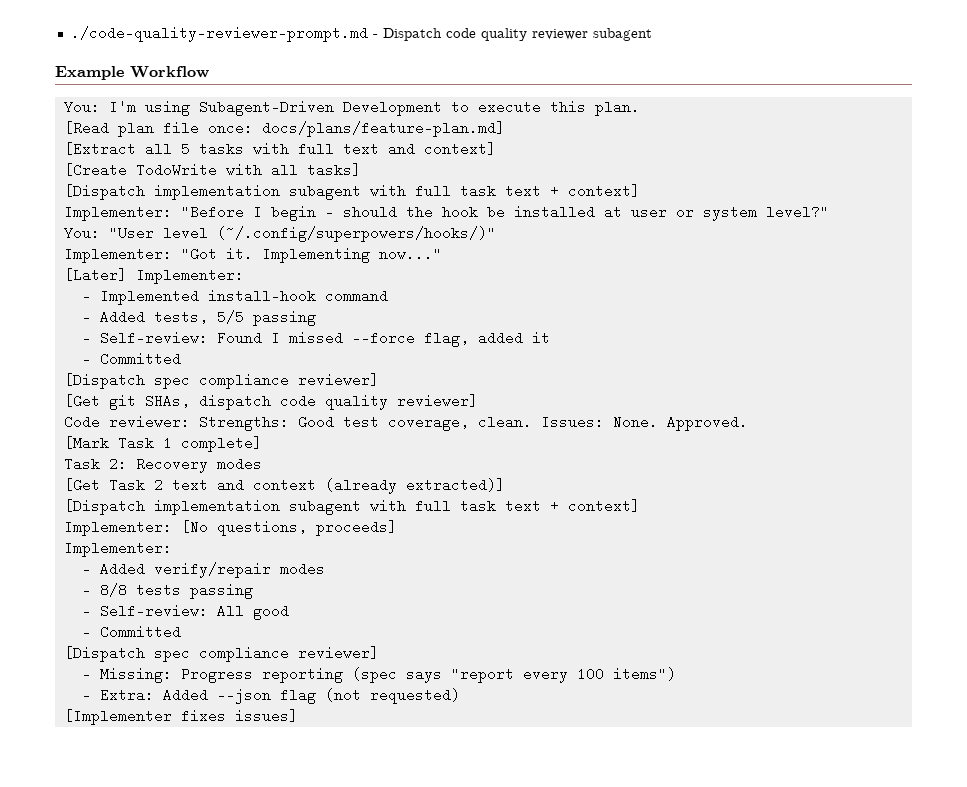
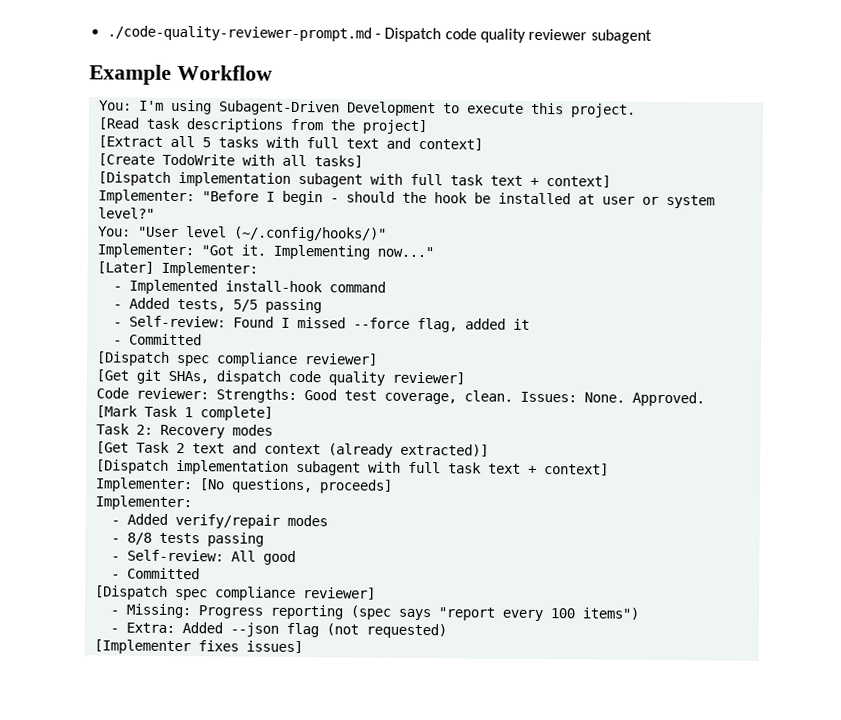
[594,100,640,116] plan. -> [569,103,636,118] project.
[117,121,505,137] plan file once: docs/plans/feature-plan.md] -> [145,117,427,135] task descriptions from the project]
[216,226,496,242] (~/.config/superpowers/hooks/)" -> [232,226,387,242] (~/.config/hooks/)"

